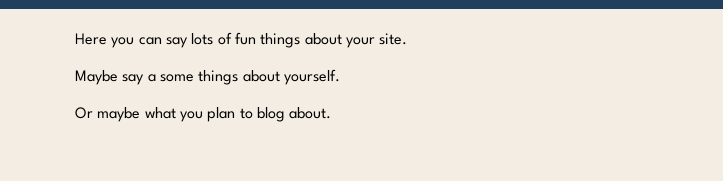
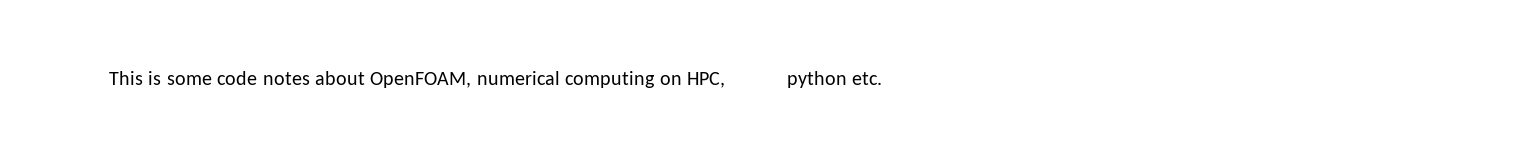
[75,32,408,48] [75,69,340,85] [75,107,332,122] Here you can say lots of fun things about your site. // Maybe say a some things about yourself. // Or maybe what you plan to blog about. -> [109,71,883,88] This is some code notes about OpenFOAM, numerical computing on HPC, python etc.

